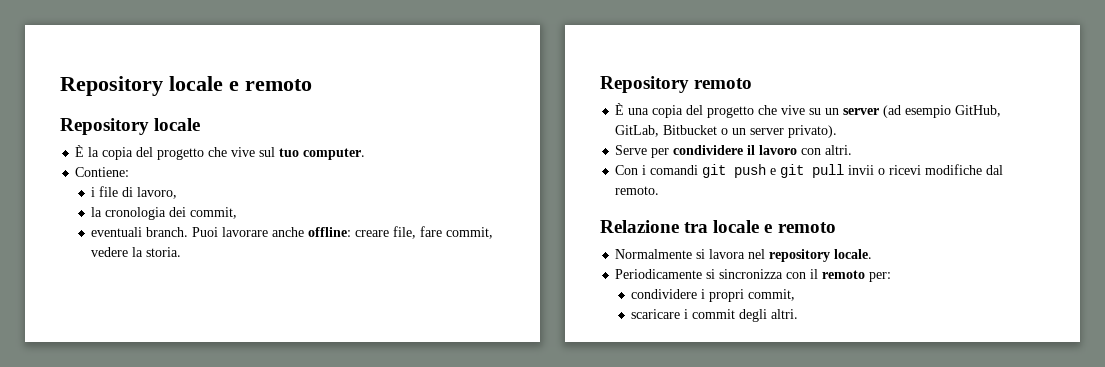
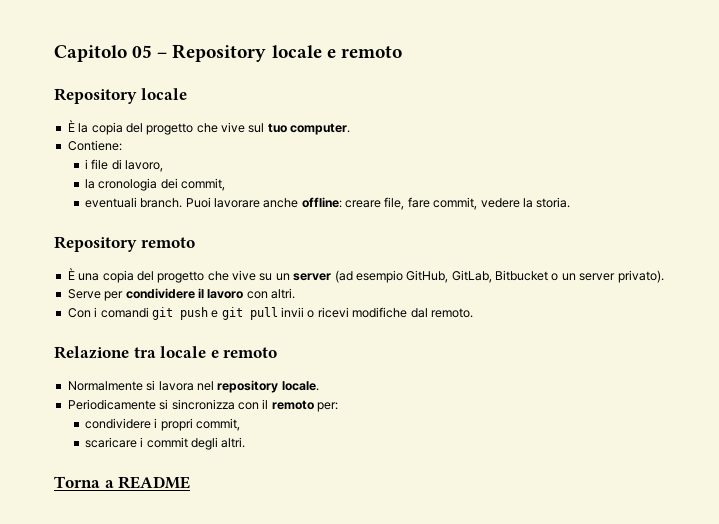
(60, 86) none -> [54,45,168,62] Capitolo 05 –
(799, 314) none -> [54,476,191,489] // Torna a README

